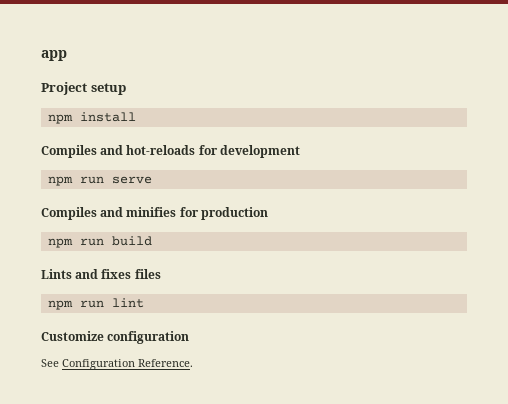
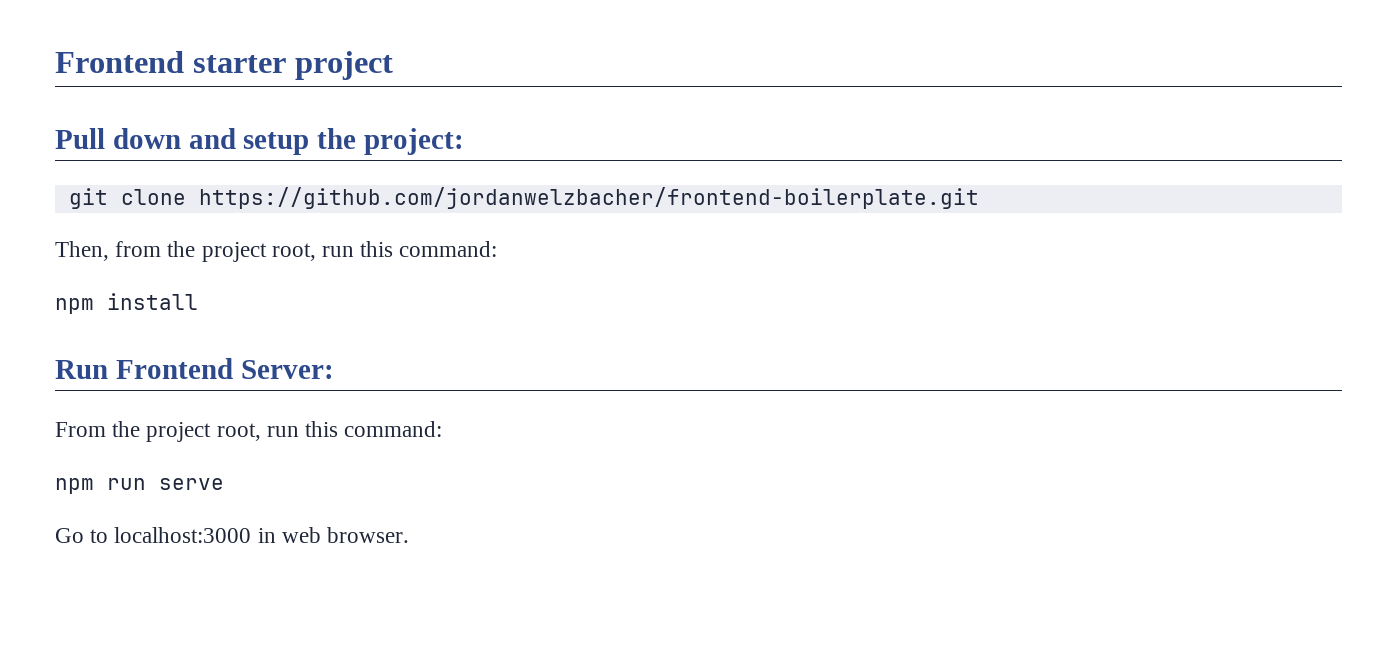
[41,50,67,61] [41,82,126,95] [47,112,136,124] [41,145,300,158] [47,176,152,186] [41,207,268,220] [47,236,152,248] [41,269,161,279] [47,298,144,310] [41,331,190,344] [41,359,193,370] app // Project setup // npm install // Compiles and hot-reloads for development // npm run serve // Compiles and minifies for production // npm run build // Lints and fixes files // npm run lint // Customize configuration // See Configuration Reference. -> [55,51,393,80] [55,128,465,155] [68,187,979,209] [55,241,498,262] [55,293,198,314] [55,358,334,379] [55,421,443,442] [55,478,224,494] [55,527,410,543] Frontend starter project // Pull down and setup the project: // git clone https://github.com/jordanwelzbacher/frontend-boilerplate.git // Then, from the project root, run this command: // npm install // Run Frontend Server: // From the project root, run this command: // npm run serve // Go to localhost:3000 in web browser.

